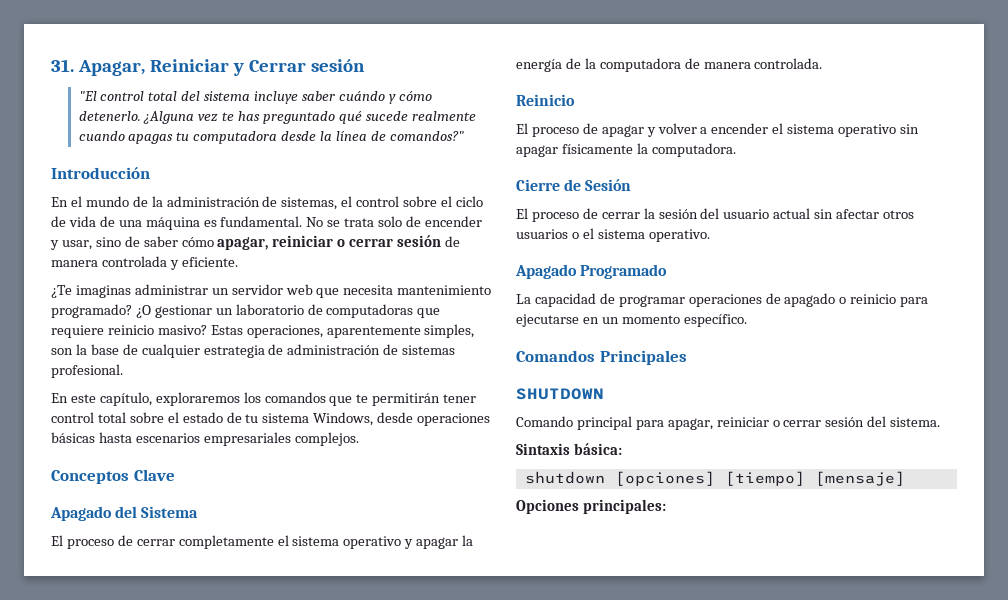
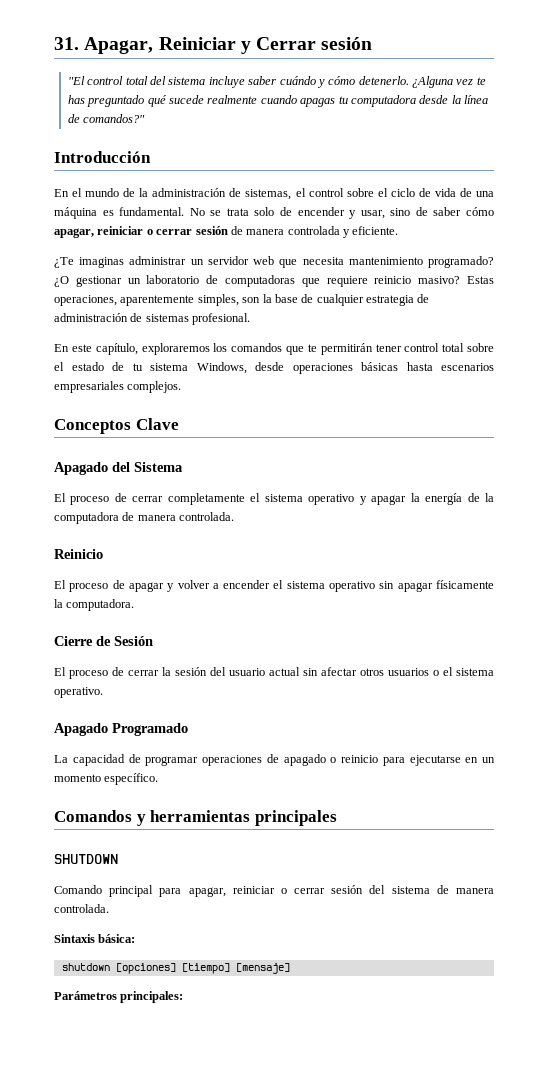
[599,350,687,365] Principales -> [136,810,337,826] y herramientas principales
[890,417,941,427] sistema. -> [391,885,495,894] [54,904,109,913] sistema de manera controlada.
[516,499,579,514] Opciones -> [54,991,117,1000] Parámetros

